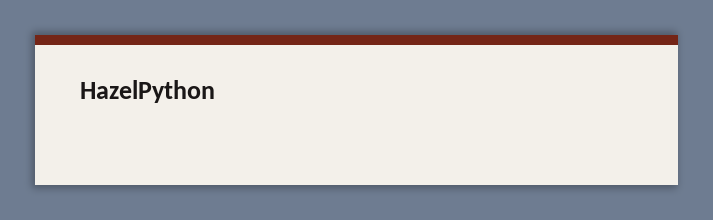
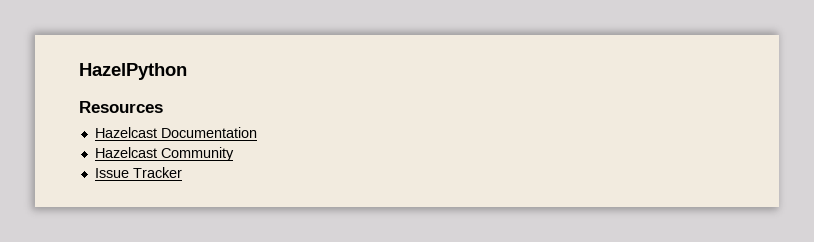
(215, 91) none -> [79,101,163,113] [94,127,257,138] [94,147,234,161] [94,167,182,178] // Resources // Hazelcast Documentation // Hazelcast Community // Issue Tracker

